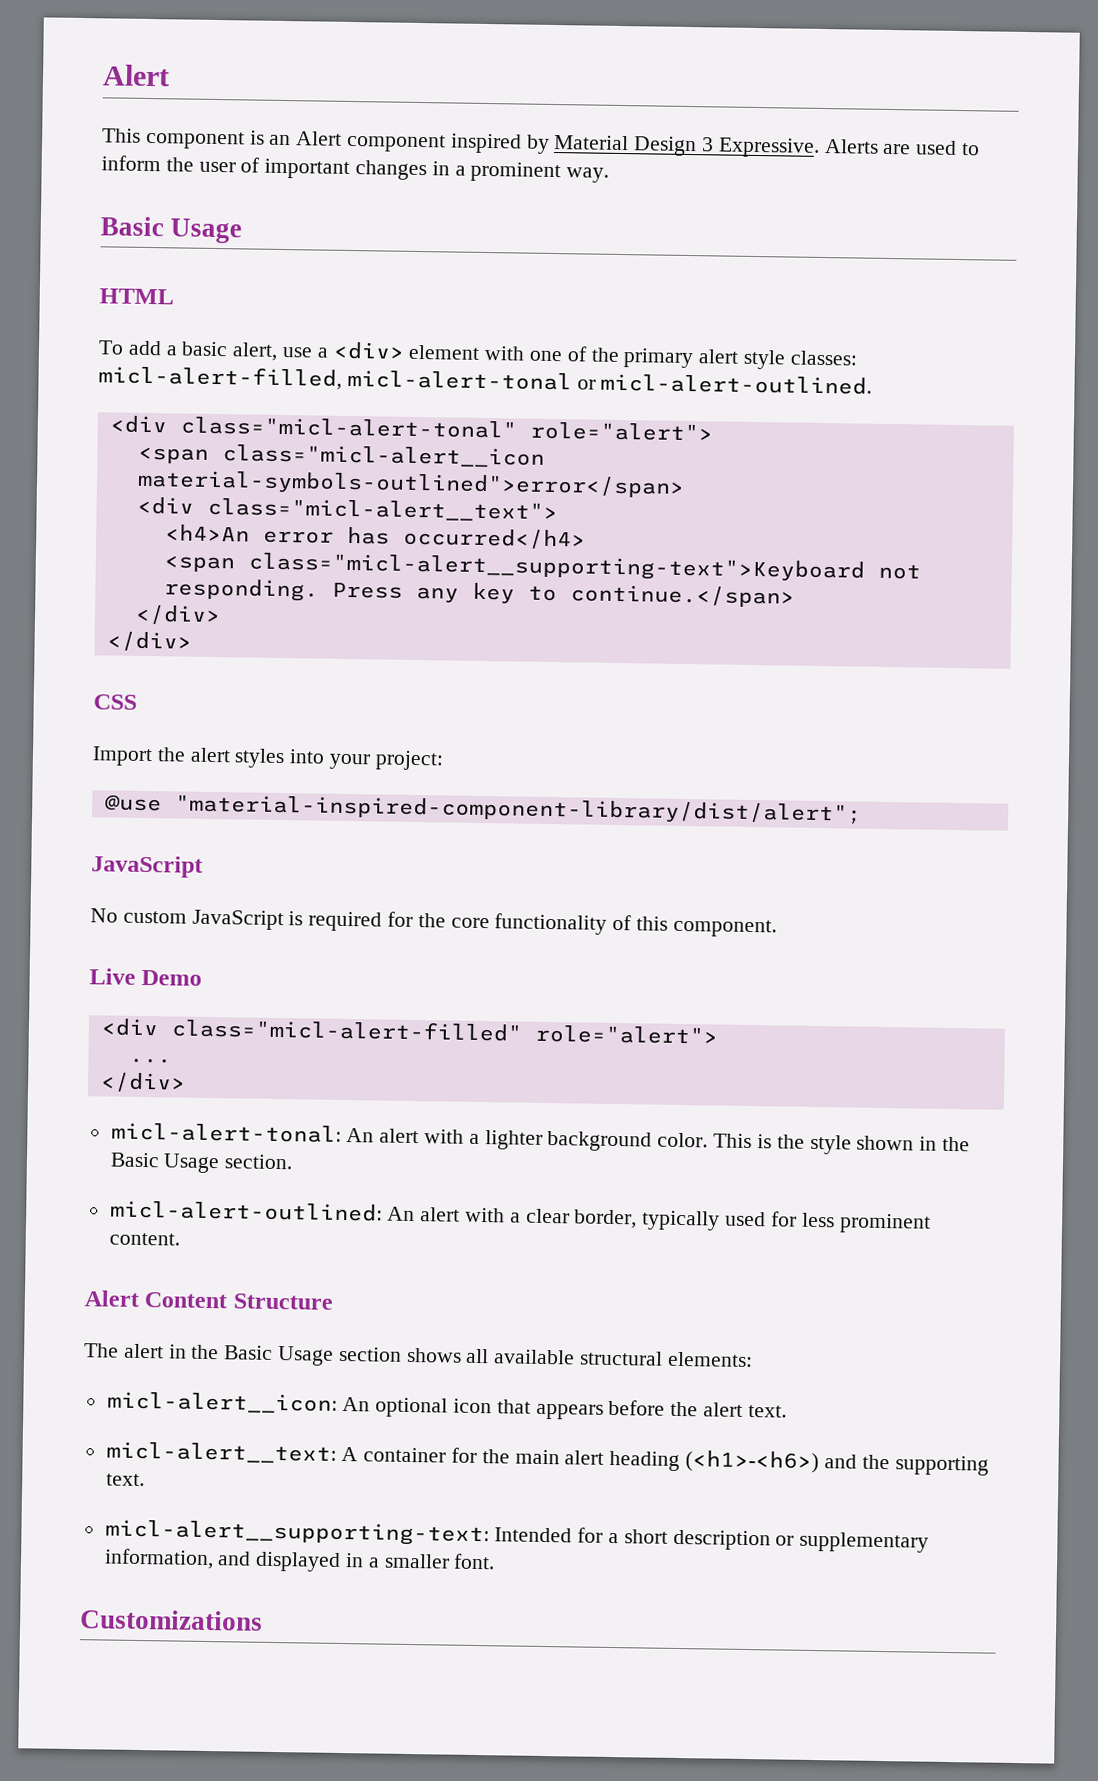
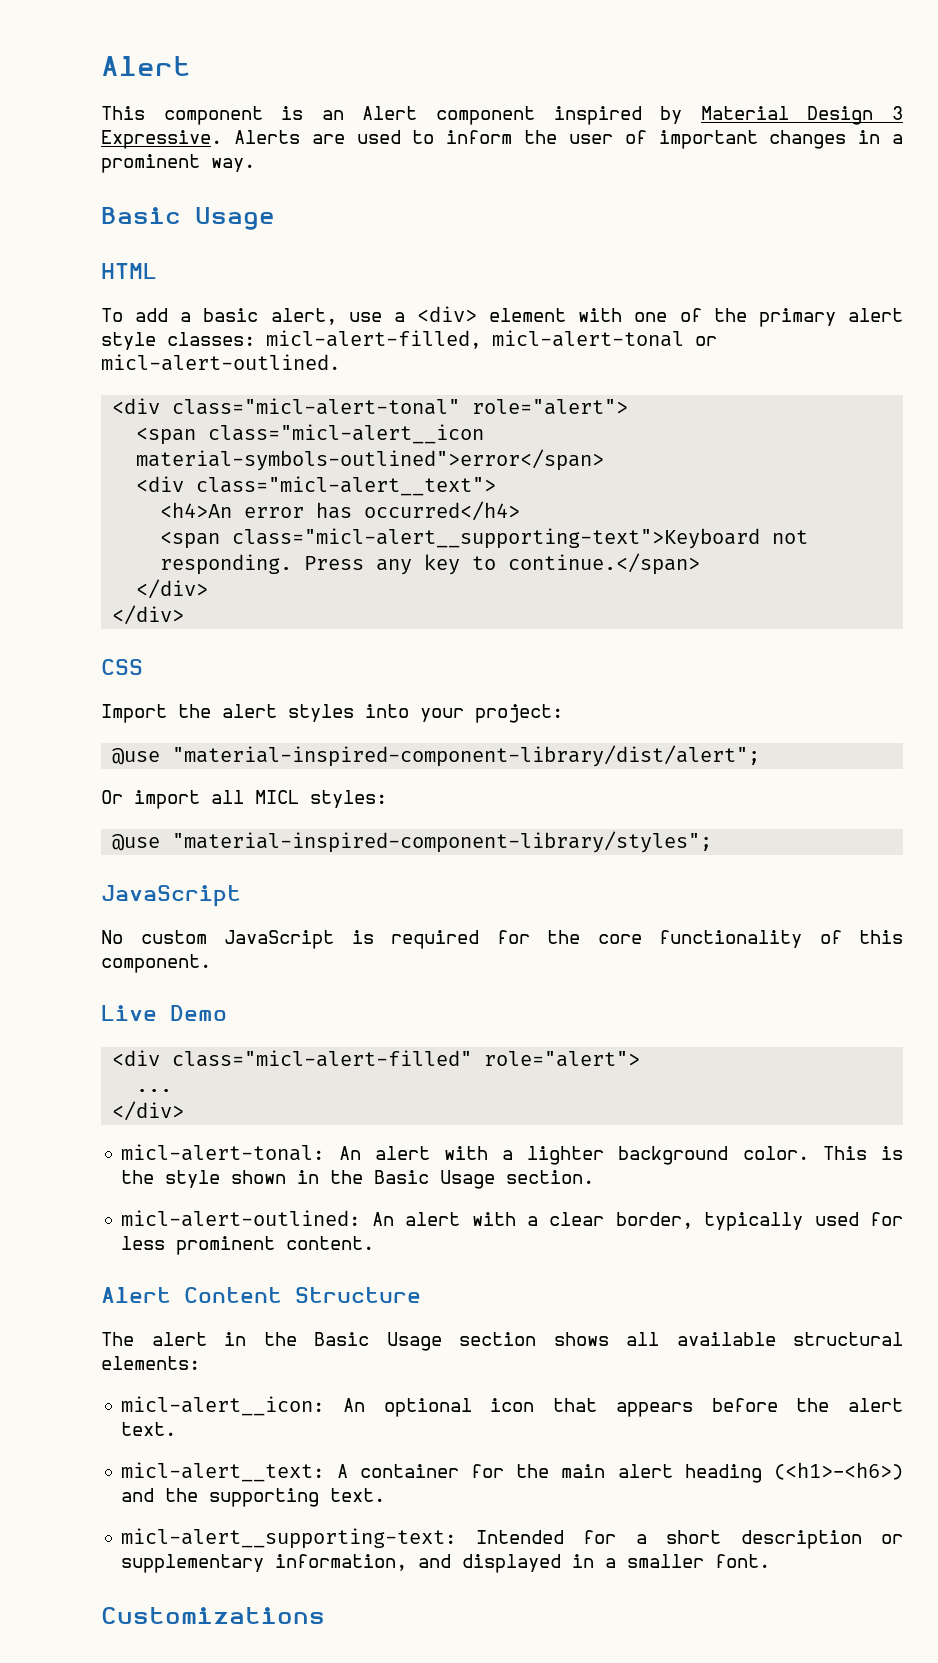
(862, 809) none -> [101,790,387,809] [112,831,713,853] // Or import all MICL styles: // @use "material-inspired-component-library/styles";

